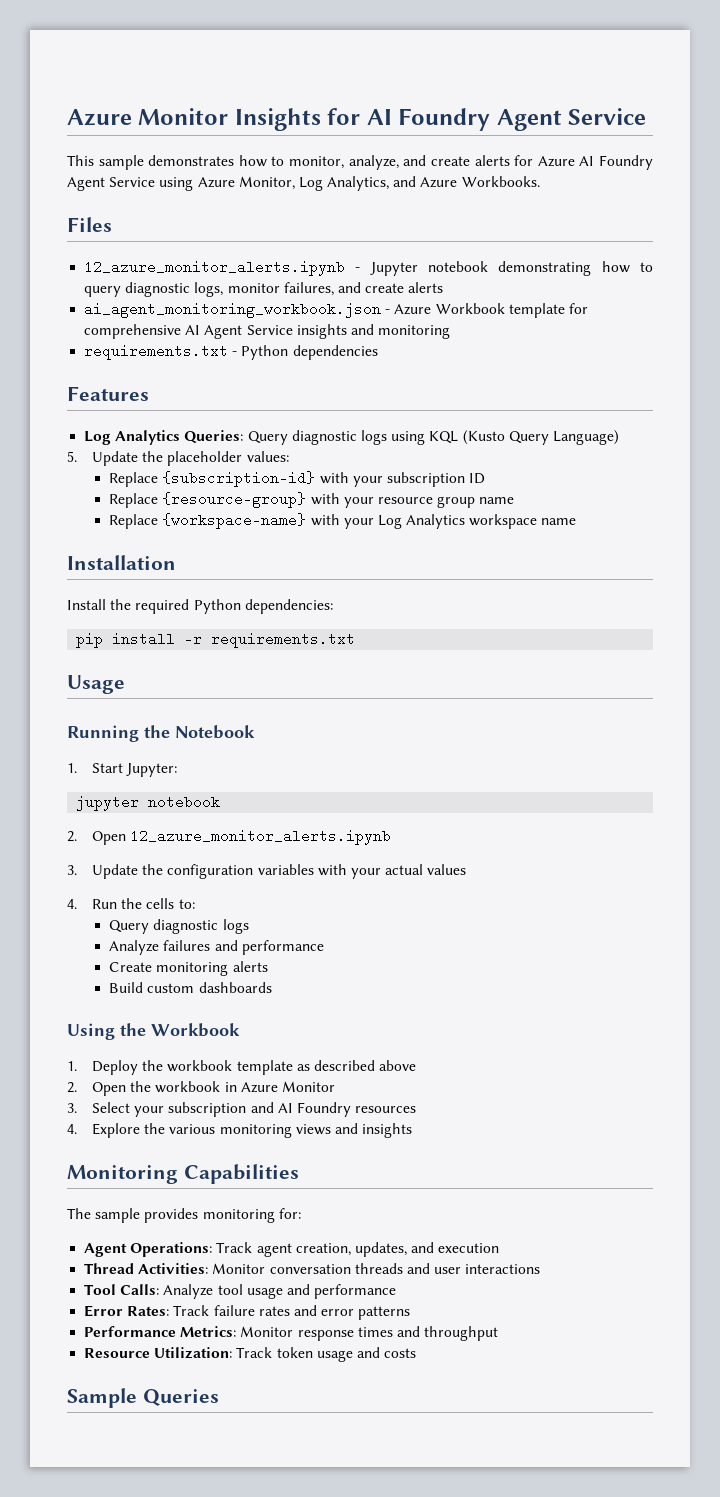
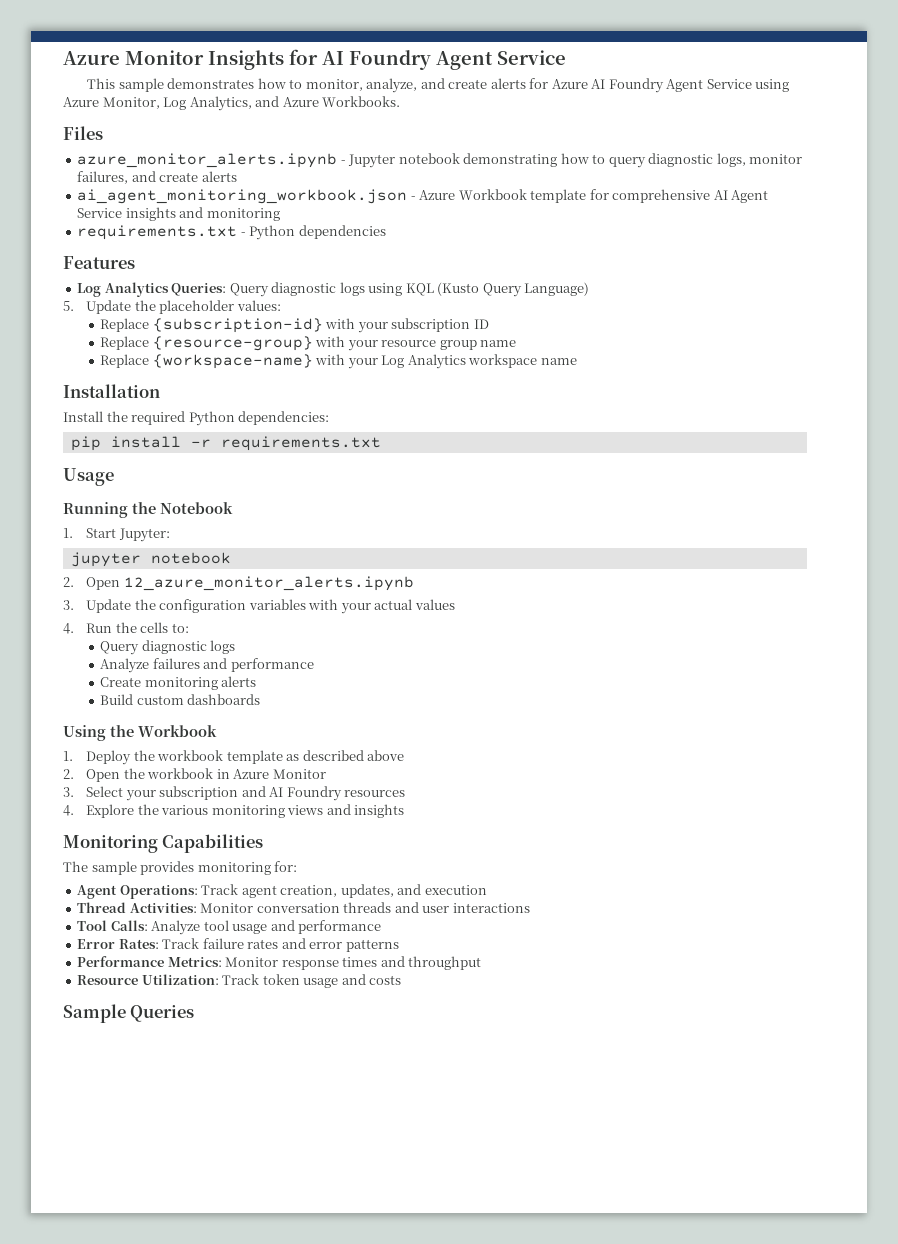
[84,260,346,276] 12_azure_monitor_alerts.ipynb -> [77,153,338,168] azure_monitor_alerts.ipynb

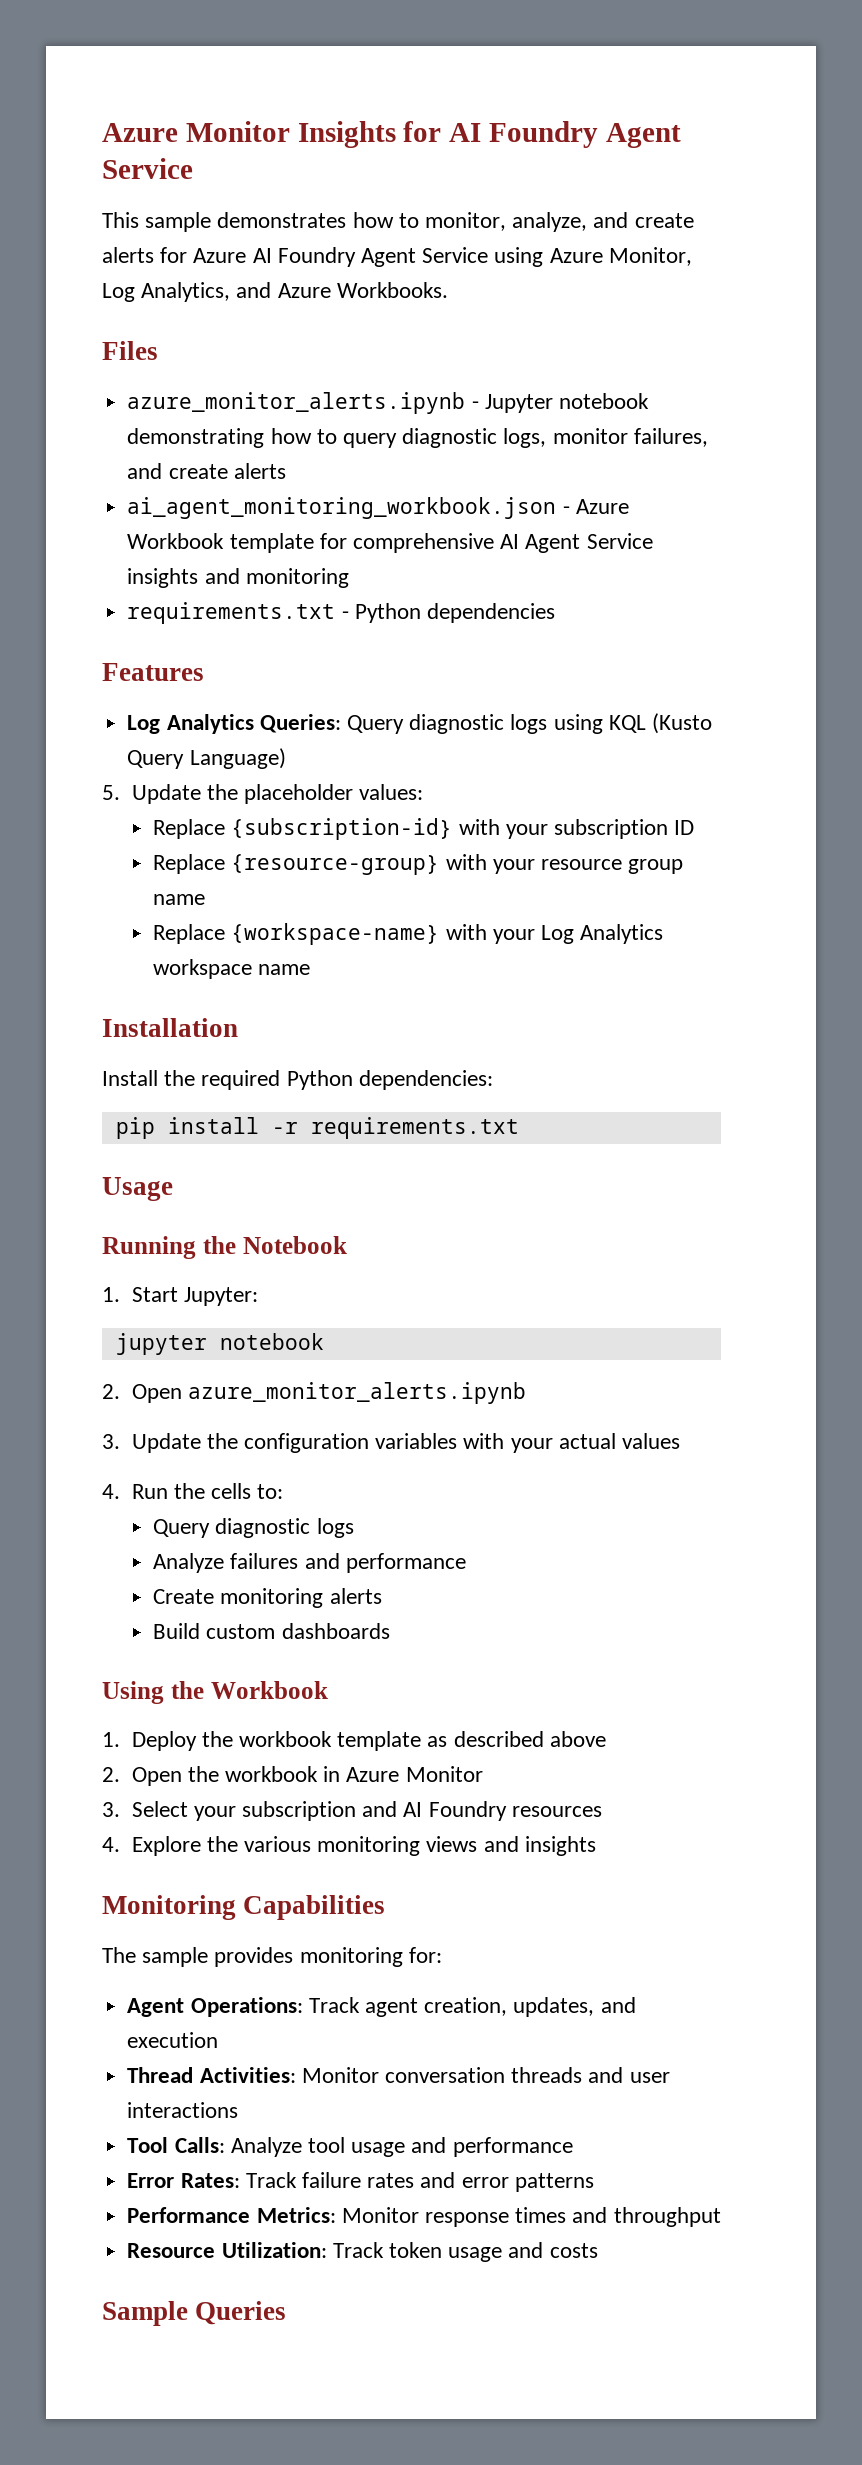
[123,576,414,591] 12_azure_monitor_alerts.ipynb -> [187,1382,526,1404] azure_monitor_alerts.ipynb

